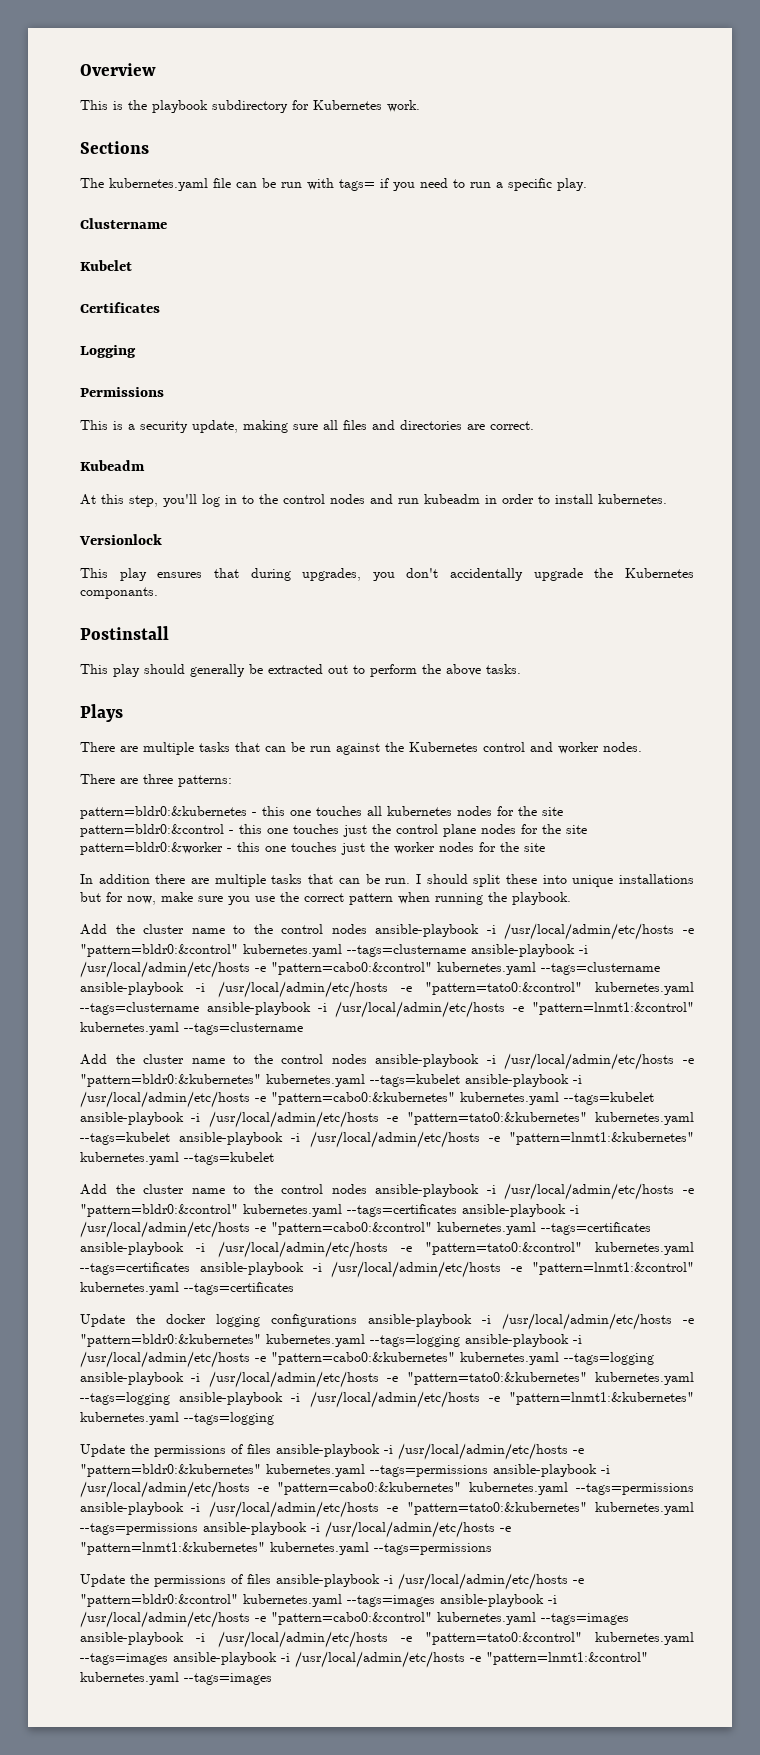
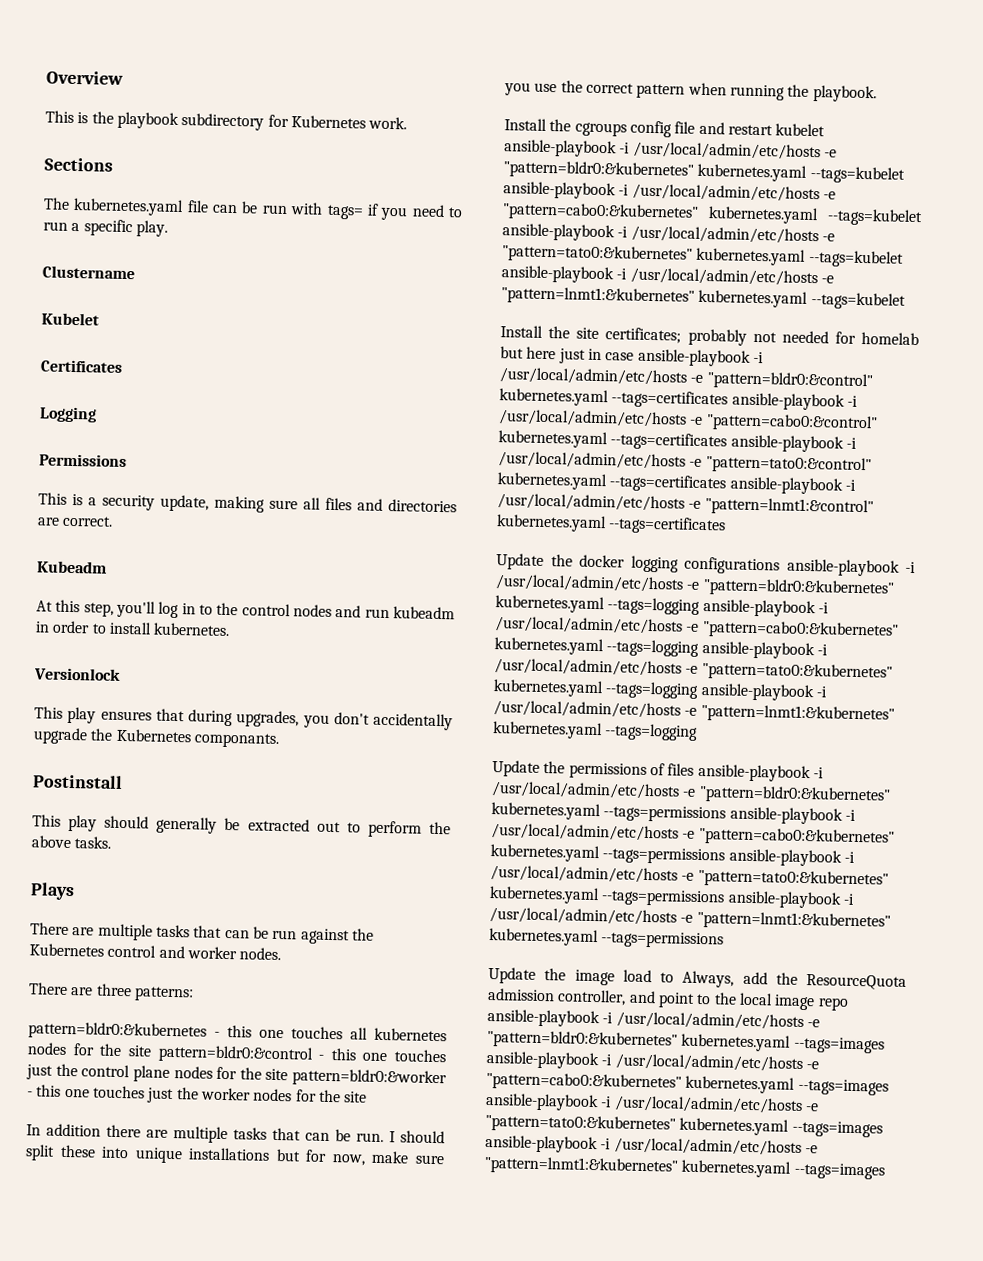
[80,923,694,940] [80,944,588,957] [80,961,660,978] [80,981,694,998] [80,1001,694,1018] [80,1022,303,1035] [80,1054,367,1065] Add the cluster name to the control nodes ansible-playbook -i /usr/local/admin/etc/hosts -e "pattern=bldr0:&control" kubernetes.yaml --tags=clustername ansible-playbook -i /usr/local/admin/etc/hosts -e "pattern=cabo0:&control" kubernetes.yaml --tags=clustername ansible-playbook -i /usr/local/admin/etc/hosts -e "pattern=tato0:&control" kubernetes.yaml --tags=clustername ansible-playbook -i /usr/local/admin/etc/hosts -e "pattern=lnmt1:&control" kubernetes.yaml --tags=clustername // Add the cluster name to the control nodes -> [504,118,826,138] Install the cgroups config file and restart kubelet
[80,1184,367,1195] Add the cluster name to the control nodes -> [500,325,919,346] [500,346,635,364] Install the site certificates; probably not needed for homelab but here just in case
[154,1573,584,1590] [80,1594,557,1607] [80,1611,629,1628] [80,1631,694,1648] [80,1651,648,1668] permissions of files ansible-playbook -i /usr/local/admin/etc/hosts -e "pattern=bldr0:&control" kubernetes.yaml --tags=images ansible-playbook -i /usr/local/admin/etc/hosts -e "pattern=cabo0:&control" kubernetes.yaml --tags=images ansible-playbook -i /usr/local/admin/etc/hosts -e "pattern=tato0:&control" kubernetes.yaml --tags=images ansible-playbook -i /usr/local/admin/etc/hosts -e "pattern=lnmt1:&control" -> [574,969,907,990] [487,988,849,1011] [487,1008,820,1031] [487,1029,885,1054] [486,1050,819,1072] [486,1071,889,1096] [485,1092,819,1114] [485,1113,883,1138] [485,1134,818,1156] [484,1155,678,1176] image load to Always, add the ResourceQuota admission controller, and point to the local image repo ansible-playbook -i /usr/local/admin/etc/hosts -e "pattern=bldr0:&kubernetes" kubernetes.yaml --tags=images ansible-playbook -i /usr/local/admin/etc/hosts -e "pattern=cabo0:&kubernetes" kubernetes.yaml --tags=images ansible-playbook -i /usr/local/admin/etc/hosts -e "pattern=tato0:&kubernetes" kubernetes.yaml --tags=images ansible-playbook -i /usr/local/admin/etc/hosts -e "pattern=lnmt1:&kubernetes"

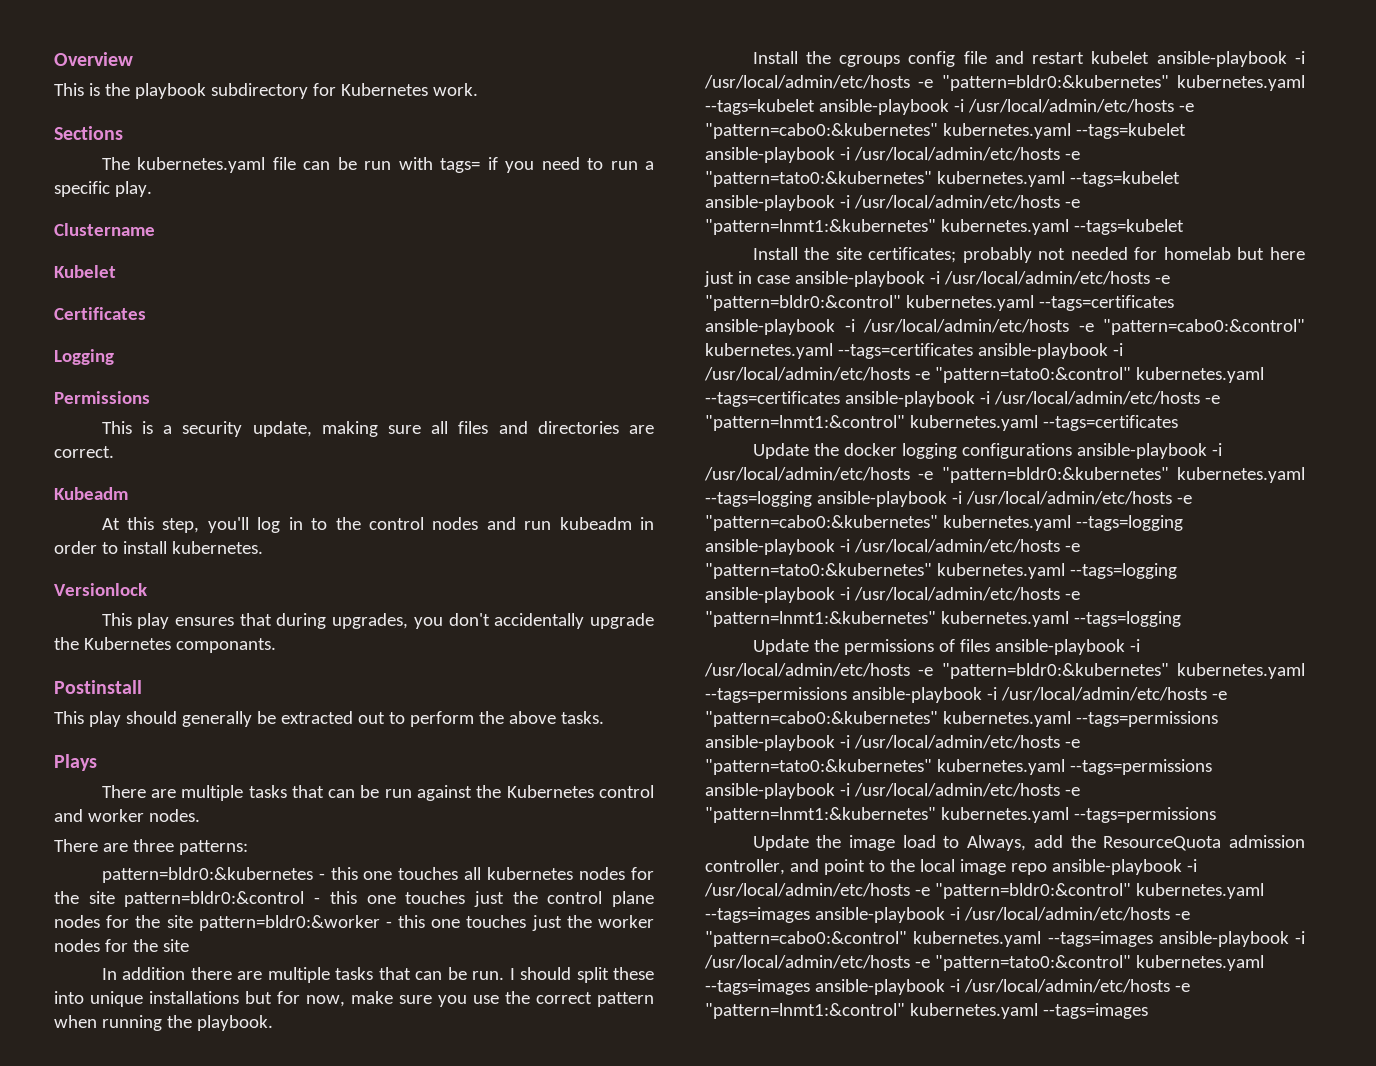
[487,1029,885,1054] [486,1050,819,1072] [486,1071,889,1096] [485,1092,819,1114] [485,1113,883,1138] [485,1134,818,1156] [484,1155,678,1176] "pattern=bldr0:&kubernetes" kubernetes.yaml --tags=images ansible-playbook -i /usr/local/admin/etc/hosts -e "pattern=cabo0:&kubernetes" kubernetes.yaml --tags=images ansible-playbook -i /usr/local/admin/etc/hosts -e "pattern=tato0:&kubernetes" kubernetes.yaml --tags=images ansible-playbook -i /usr/local/admin/etc/hosts -e "pattern=lnmt1:&kubernetes" -> [934,883,1264,899] [705,907,1190,923] [705,931,1305,947] [704,955,1264,971] [705,979,1190,995] [705,1003,905,1019] "pattern=bldr0:&control" kubernetes.yaml --tags=images ansible-playbook -i /usr/local/admin/etc/hosts -e "pattern=cabo0:&control" kubernetes.yaml --tags=images ansible-playbook -i /usr/local/admin/etc/hosts -e "pattern=tato0:&control" kubernetes.yaml --tags=images ansible-playbook -i /usr/local/admin/etc/hosts -e "pattern=lnmt1:&control"

